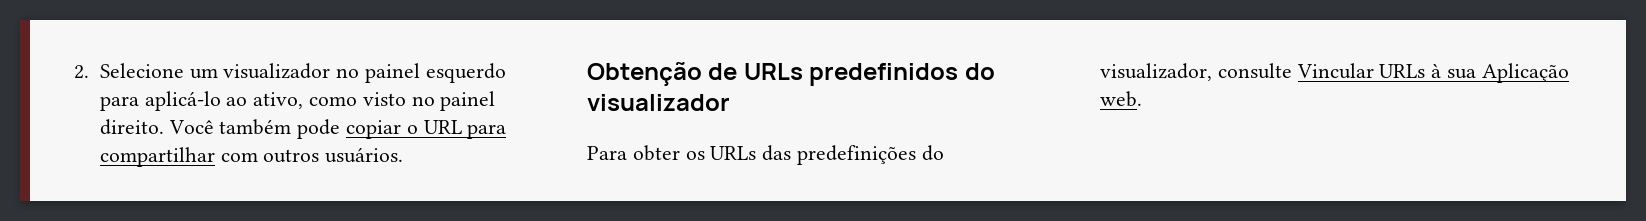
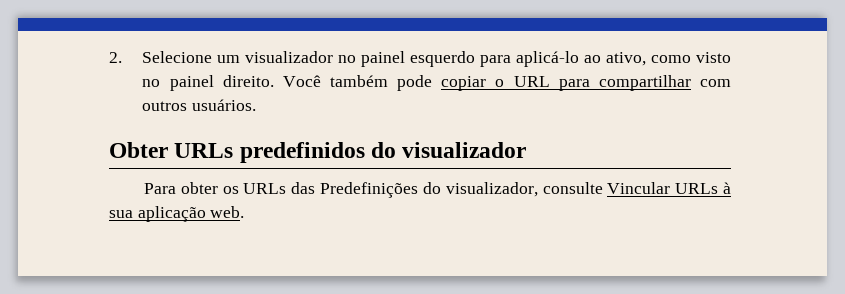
[587,62,738,86] Obtenção de -> [109,142,168,158] Obter
[797,145,917,165] predefinições -> [320,182,419,198] Predefinições
[1481,63,1569,83] Aplicação -> [137,206,206,222] aplicação

